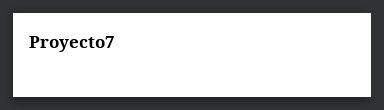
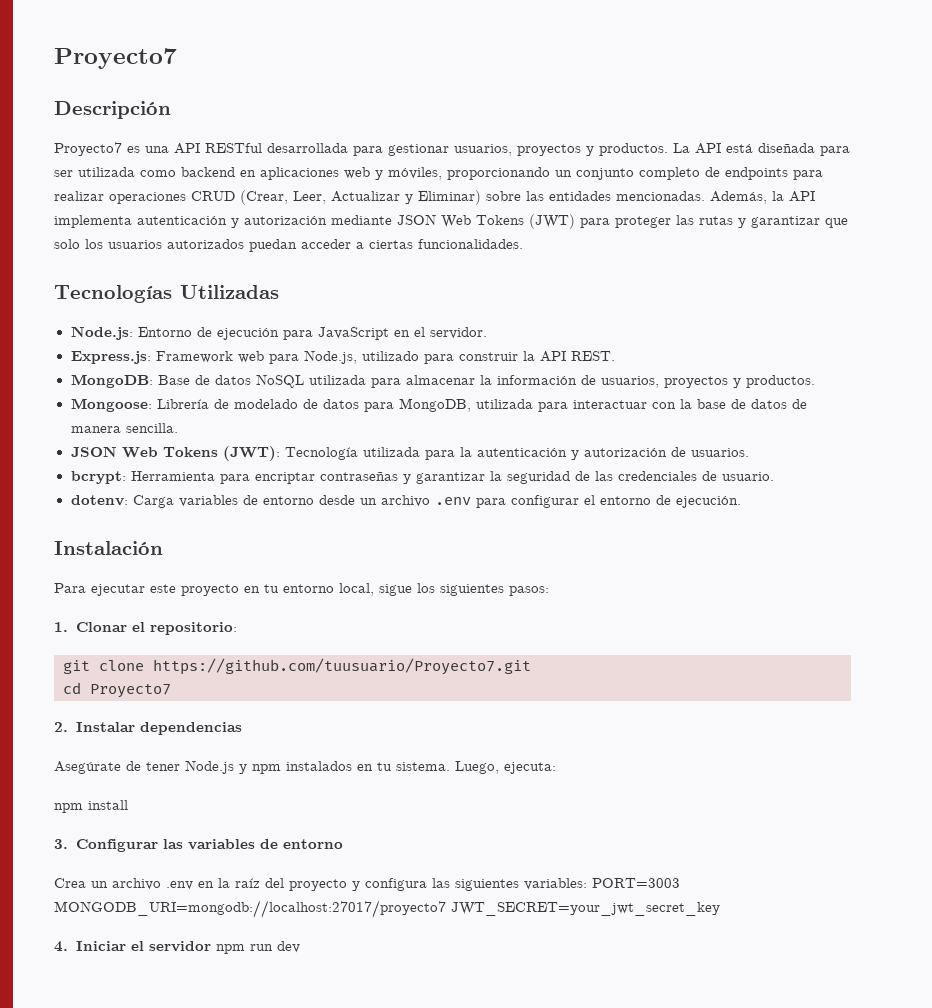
[29,36,115,52] Proyecto7 -> [54,48,177,69] [54,101,171,119] [54,142,850,156] [54,167,823,180] [54,190,815,205] [54,214,848,229] [54,239,523,252] [54,285,279,303] [70,326,487,340] [70,350,615,364] [70,374,815,388] [70,398,807,412] [70,423,178,433] [70,446,749,461] [70,471,774,484] [70,495,741,508] [54,541,163,555] [54,583,549,596] [54,622,237,635] [63,658,531,675] [63,682,171,698] [54,722,242,735] [54,760,556,774] [54,800,128,813] [54,839,343,852] [54,878,680,891] [54,900,720,918] [54,941,300,954] Proyecto7 // Descripción // Proyecto7 es una API RESTful desarrollada para gestionar usuarios, proyectos y productos. La API está diseñada para ser utilizada como backend en aplicaciones web y móviles, proporcionando un conjunto completo de endpoints para realizar operaciones CRUD (Crear, Leer, Actualizar y Eliminar) sobre las entidades mencionadas. Además, la API implementa autenticación y autorización mediante JSON Web Tokens (JWT) para proteger las rutas y garantizar que solo los usuarios autorizados puedan acceder a ciertas funcionalidades. // Tecnologías Utilizadas // Node.js: Entorno de ejecución para JavaScript en el servidor. // Express.js: Framework web para Node.js, utilizado para construir la API REST. // MongoDB: Base de datos NoSQL utilizada para almacenar la información de usuarios, proyectos y productos. // Mongoose: Librería de modelado de datos para MongoDB, utilizada para interactuar con la base de datos de manera sencilla. // JSON Web Tokens (JWT): Tecnología utilizada para la autenticación y autorización de usuarios. // bcrypt: Herramienta para encriptar contraseñas y garantizar la seguridad de las credenciales de usuario. // dotenv: Carga variables de entorno desde un archivo .env para configurar el entorno de ejecución. // Instalación // Para ejecutar este proyecto en tu entorno local, sigue los siguientes pasos: // 1. Clonar el repositorio: // git clone https://github.com/tuusuario/Proyecto7.git // cd Proyecto7 // 2. Instalar dependencias // Asegúrate de tener Node.js y npm instalados en tu sistema. Luego, ejecuta: // npm install // 3. Configurar las variables de entorno // Crea un archivo .env en la raíz del proyecto y configura las siguientes variables: PORT=3003 MONGODB_URI=mongodb://localhost:27017/proyecto7 JWT_SECRET=your_jwt_secret_key // 4. Iniciar el servidor npm run dev

